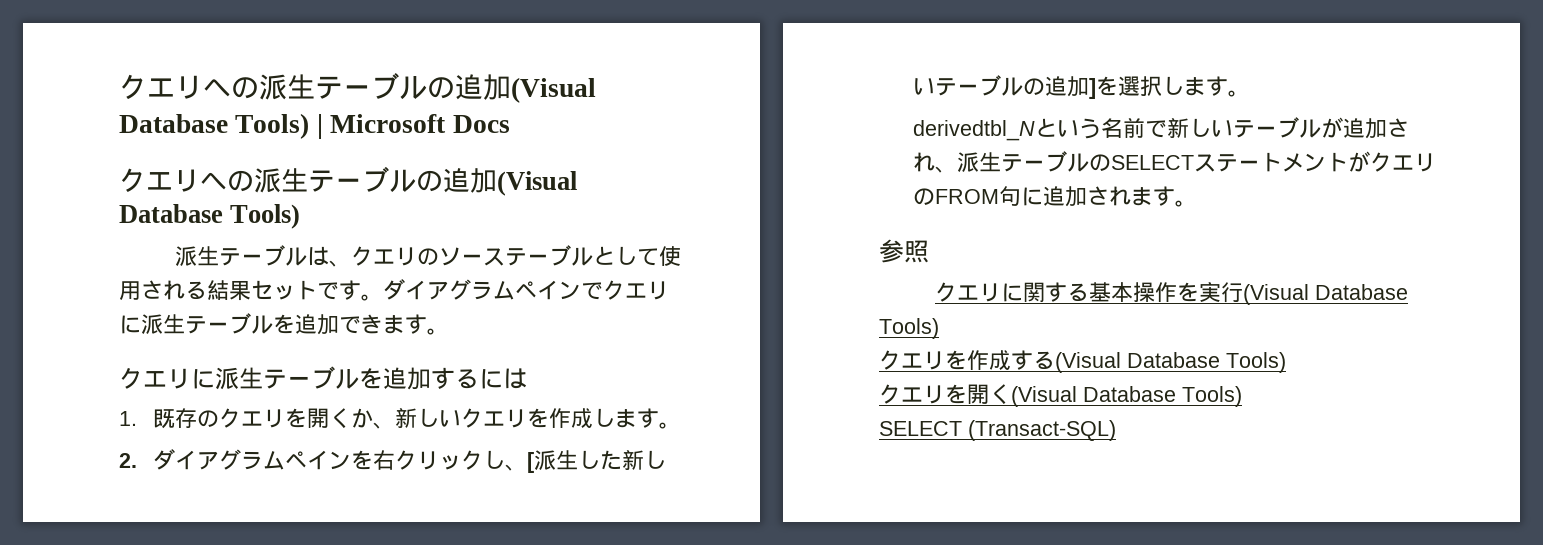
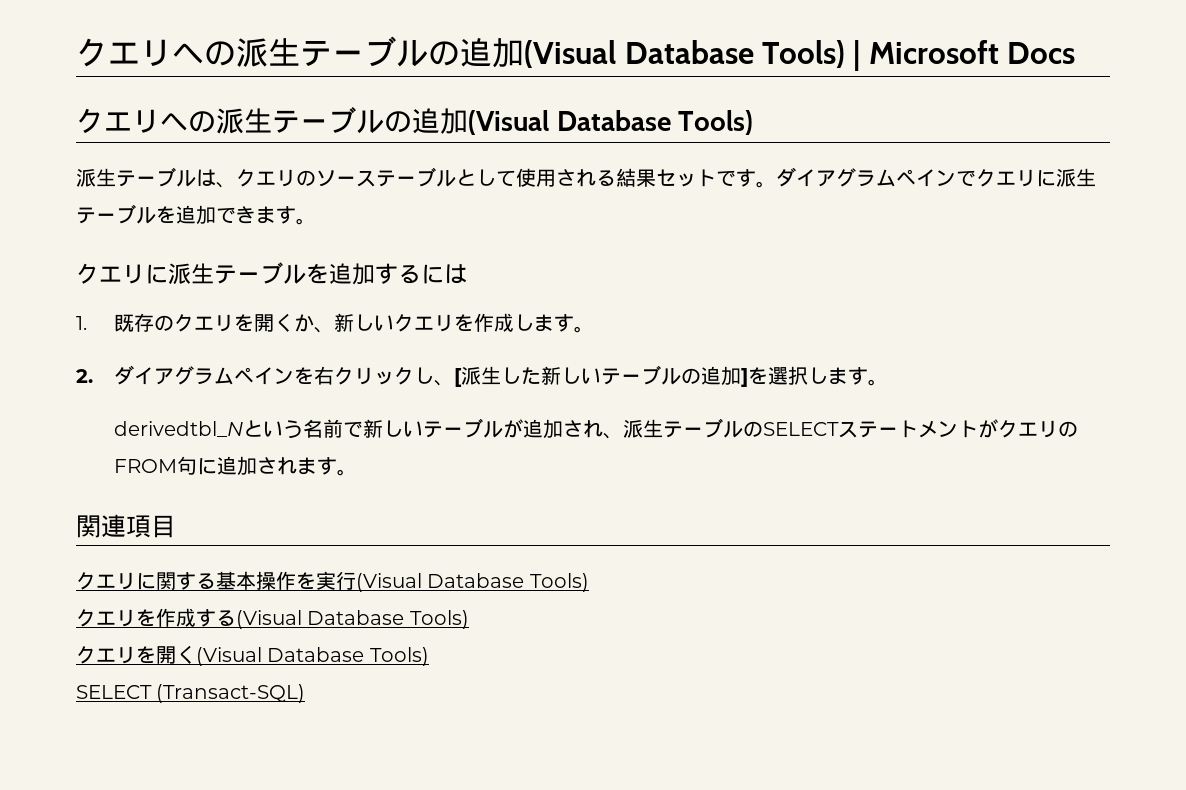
[879,239,929,263] 参照 -> [76,514,176,538] 関連項目

